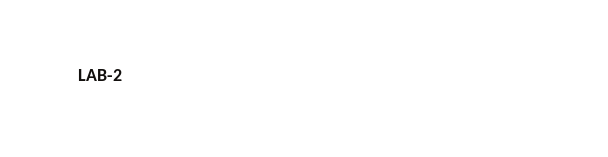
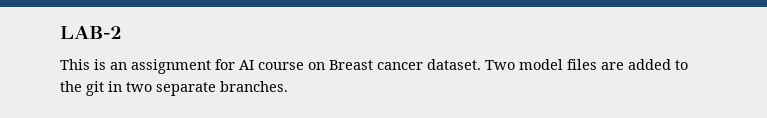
(122, 75) none -> [60,59,688,74] [60,81,288,96] // This is an assignment for AI course on Breast cancer dataset. Two model files are added to the git in two separate branches.

